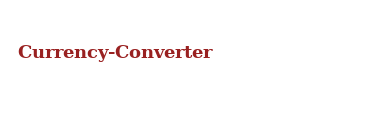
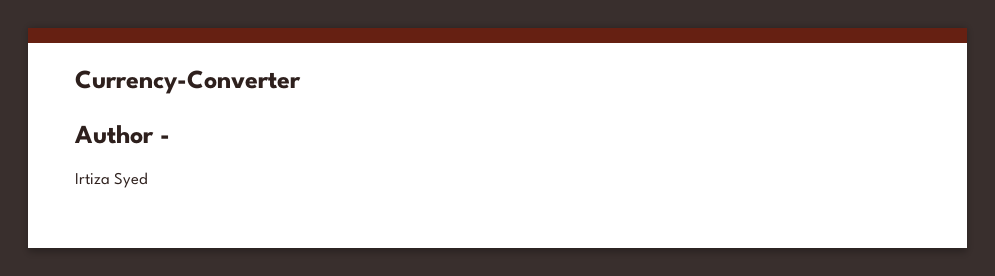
(213, 53) none -> [74,125,171,144] [75,172,149,188] // Author - // Irtiza Syed

